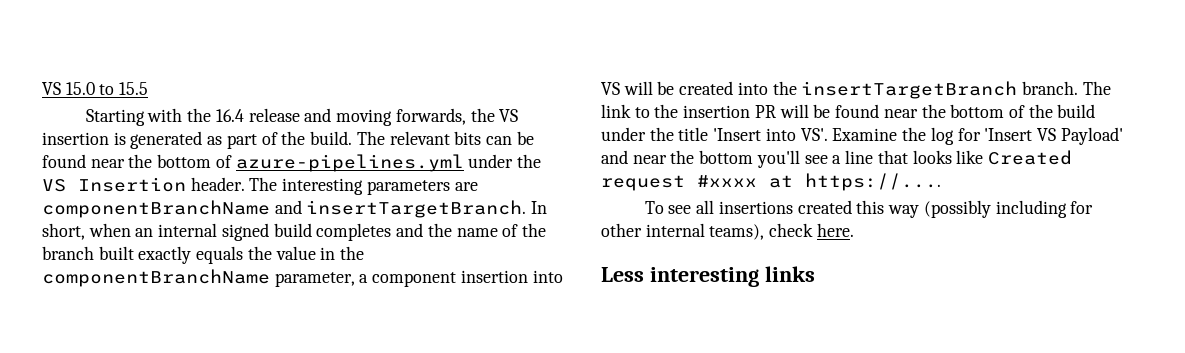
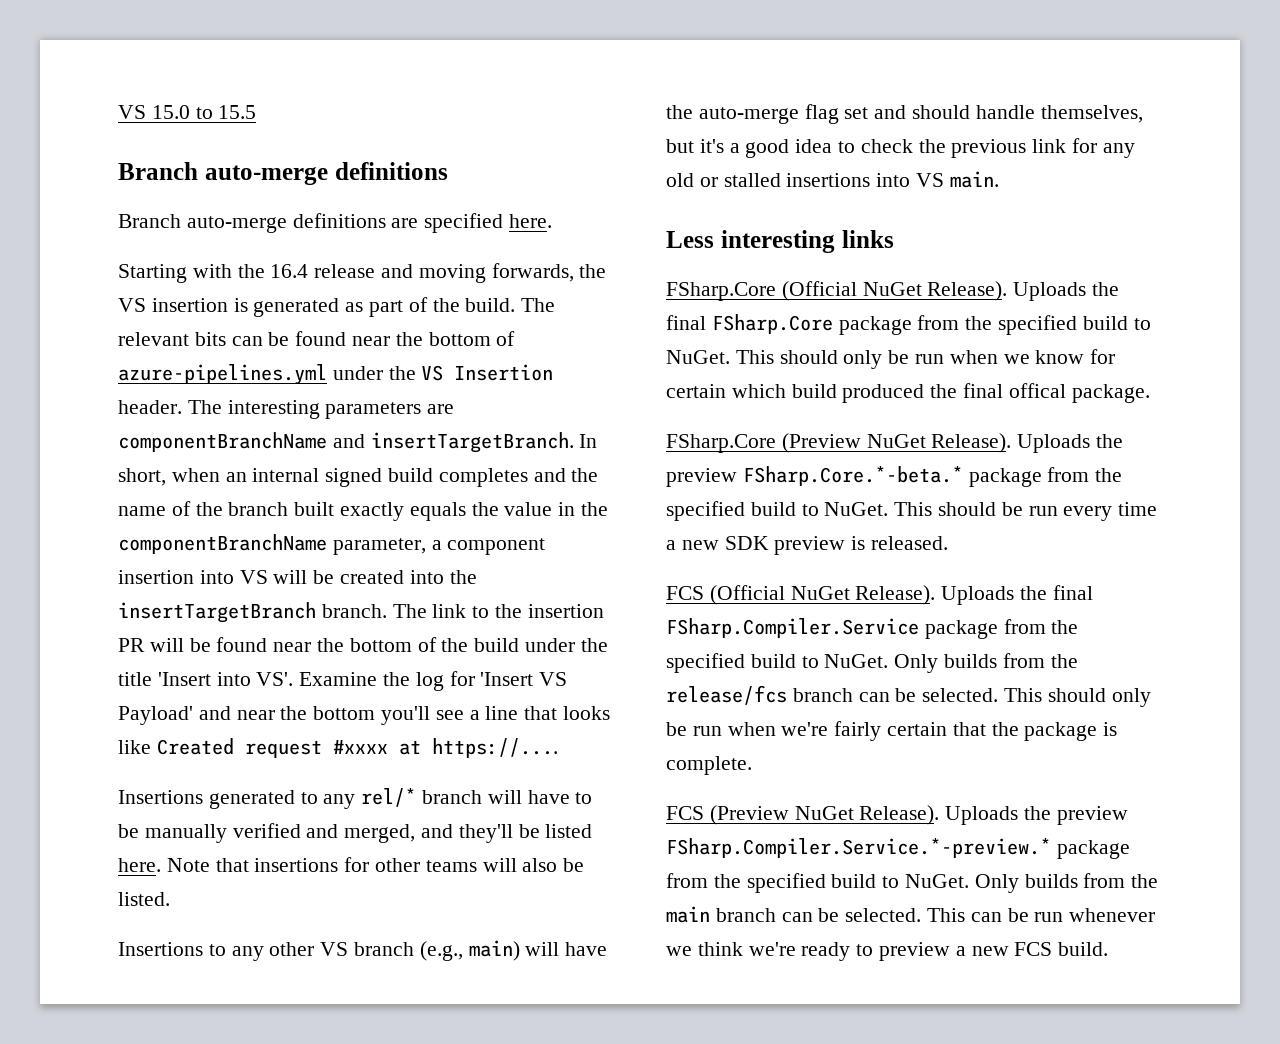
(149, 88) none -> [118,162,448,185] [118,213,553,233] // Branch auto-merge definitions // Branch auto-merge definitions are specified here.
[644,200,1094,218] [601,223,854,240] [601,266,815,287] To see all insertions created this way (possibly including for other internal teams), check here. // Less interesting links -> [118,788,593,809] [118,823,593,843] [118,857,585,872] [118,892,170,906] [118,940,608,961] [666,104,1143,124] [666,138,1135,158] [666,171,999,188] [666,230,894,253] [666,281,1120,301] [666,314,1151,335] [666,349,1116,369] [666,383,1150,403] [666,433,1124,453] [666,466,1123,487] [666,501,1158,521] [666,536,949,555] [666,585,1093,605] [666,618,1079,639] [666,653,1078,673] [666,685,1151,707] [666,721,1118,741] [666,756,752,775] [666,805,1128,825] [666,838,1130,859] [666,873,1159,893] [666,906,1156,923] [666,942,1109,961] Insertions generated to any rel/* branch will have to be manually verified and merged, and they'll be listed here. Note that insertions for other teams will also be listed. // Insertions to any other VS branch (e.g., main) will have the auto-merge flag set and should handle themselves, but it's a good idea to check the previous link for any old or stalled insertions into VS main. // Less interesting links // FSharp.Core (Official NuGet Release). Uploads the final FSharp.Core package from the specified build to NuGet. This should only be run when we know for certain which build produced the final offical package. // FSharp.Core (Preview NuGet Release). Uploads the preview FSharp.Core.*-beta.* package from the specified build to NuGet. This should be run every time a new SDK preview is released. // FCS (Official NuGet Release). Uploads the final FSharp.Compiler.Service package from the specified build to NuGet. Only builds from the release/fcs branch can be selected. This should only be run when we're fairly certain that the package is complete. // FCS (Preview NuGet Release). Uploads the preview FSharp.Compiler.Service.*-preview.* package from the specified build to NuGet. Only builds from the main branch can be selected. This can be run whenever we think we're ready to preview a new FCS build.

